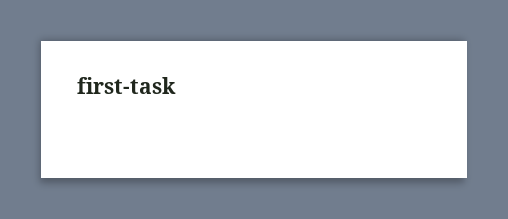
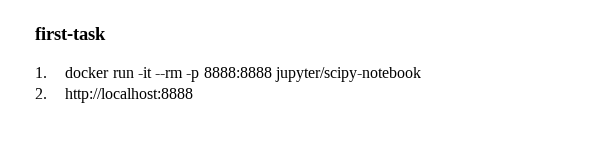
(176, 85) none -> [35,67,422,82] [35,88,194,103] // 1. docker run -it --rm -p 8888:8888 jupyter/scipy-notebook // 2. http://localhost:8888

